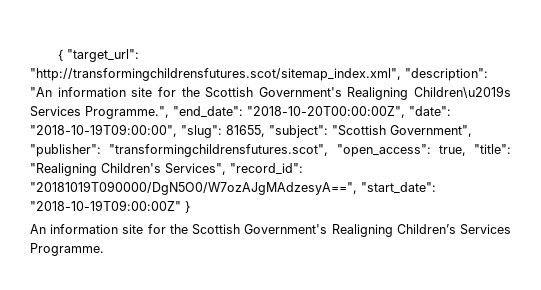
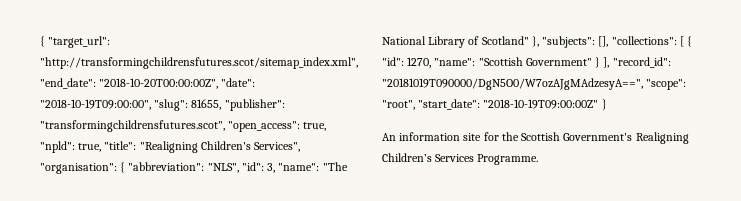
[405,68,488,81] [30,86,511,100] [30,106,169,119] "description": "An information site for the Scottish Government's Realigning Children\u2019s Services Programme.", -> (358, 63) none
[269,125,472,138] "subject": "Scottish Government", -> (222, 104) none
(466, 150) none -> [40,141,102,153] "npld": true,
[230,163,303,175] [30,181,357,195] "record_id": "20181019T090000/DgN5O0/W7ozAJgMAdzesyA==", -> [40,162,348,174] [382,36,693,48] [382,57,671,68] [382,78,687,90] [382,100,415,110] "organisation": { "abbreviation": "NLS", "id": 3, "name": "The National Library of Scotland" }, "subjects": [], "collections": [ { "id": 1270, "name": "Scottish Government" } ], "record_id": "20181019T090000/DgN5O0/W7ozAJgMAdzesyA==", "scope": "root",

